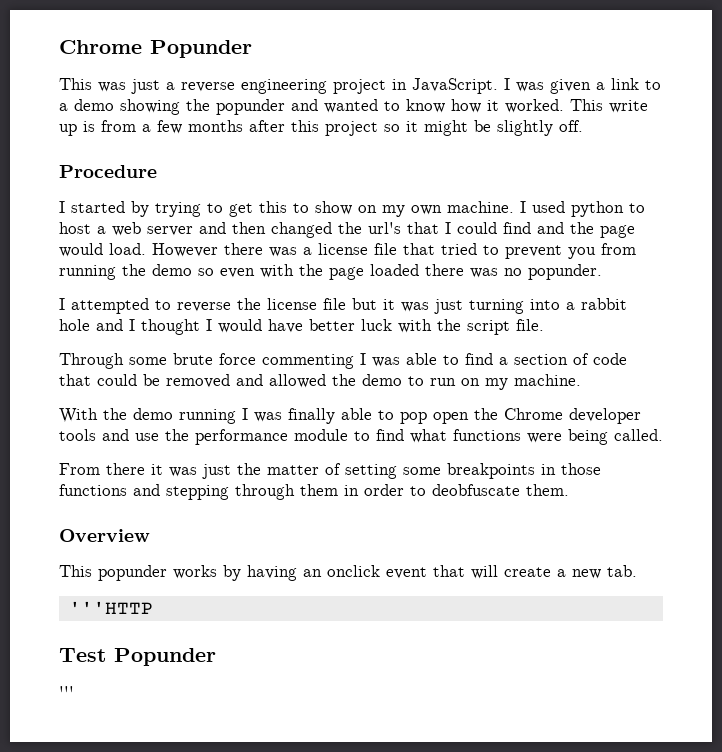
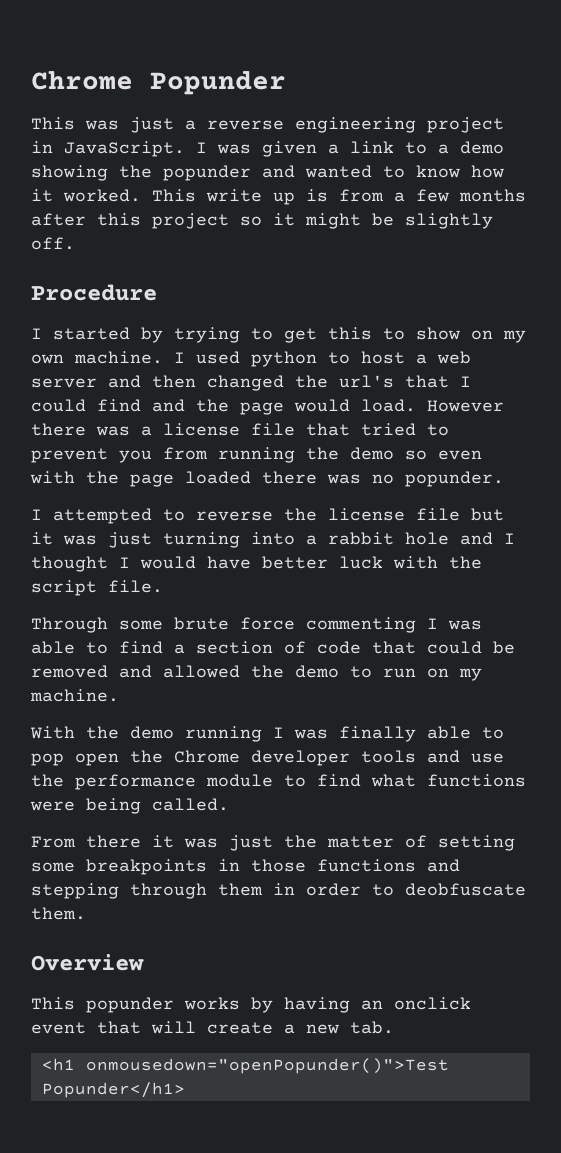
[68,601,153,614] [59,648,216,666] [59,686,74,698] '''HTTP // Test Popunder // ''' -> [41,1058,449,1074] [41,1082,185,1098] <h1 onmousedown="openPopunder()">Test Popunder</h1>

